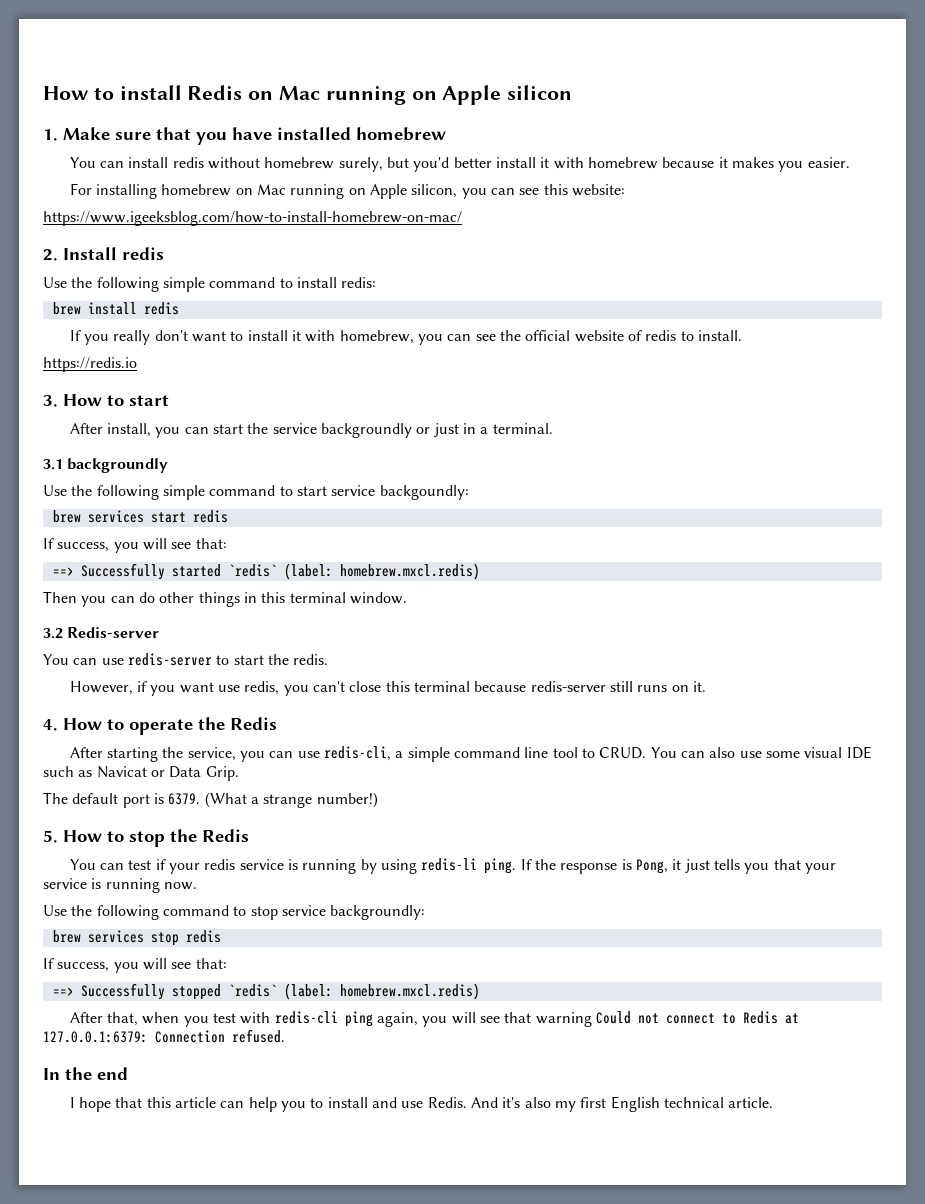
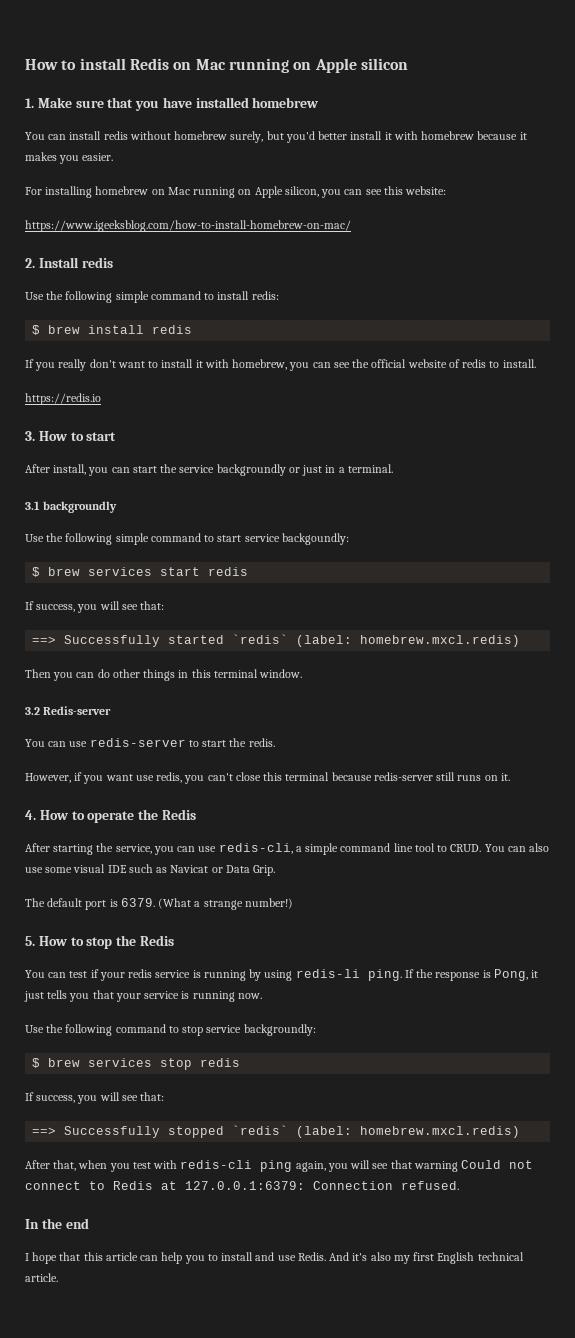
(377, 282) none -> [32,325,41,335] $
(469, 492) none -> [32,567,41,577] $
(426, 912) none -> [32,1058,41,1068] $

